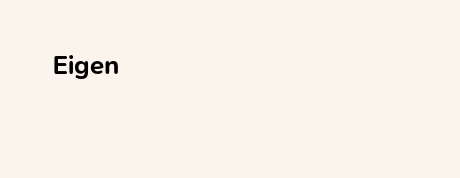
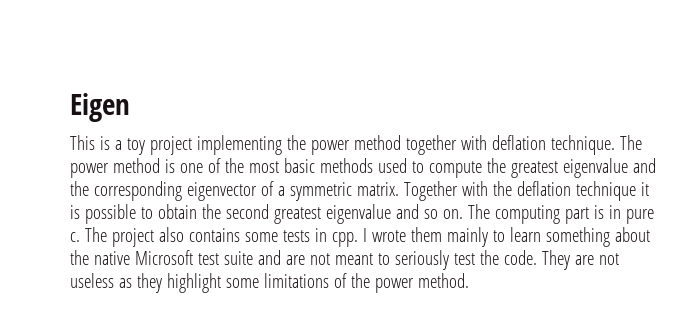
(119, 67) none -> [70,135,642,155] [70,158,656,178] [70,181,649,201] [70,204,654,224] [70,227,650,247] [70,250,619,270] [70,273,469,293] // This is a toy project implementing the power method together with deflation technique. The power method is one of the most basic methods used to compute the greatest eigenvalue and the corresponding eigenvector of a symmetric matrix. Together with the deflation technique it is possible to obtain the second greatest eigenvalue and so on. The computing part is in pure c. The project also contains some tests in cpp. I wrote them mainly to learn something about the native Microsoft test suite and are not meant to seriously test the code. They are not useless as they highlight some limitations of the power method.

